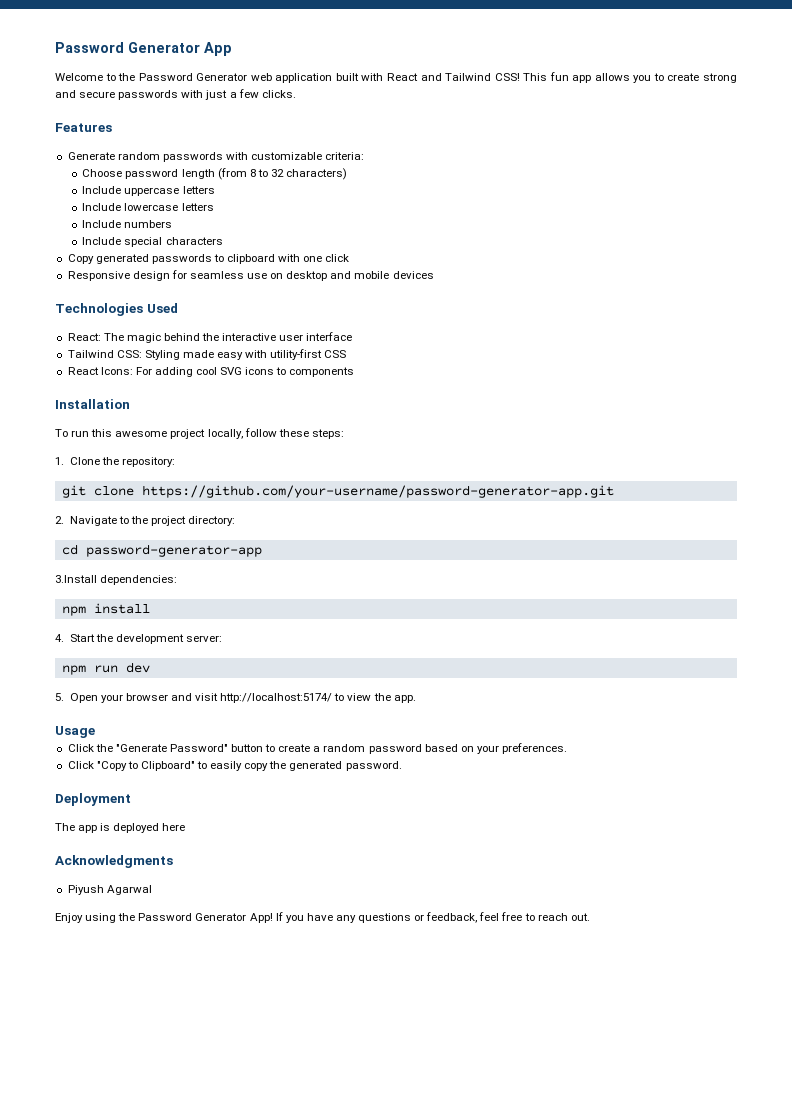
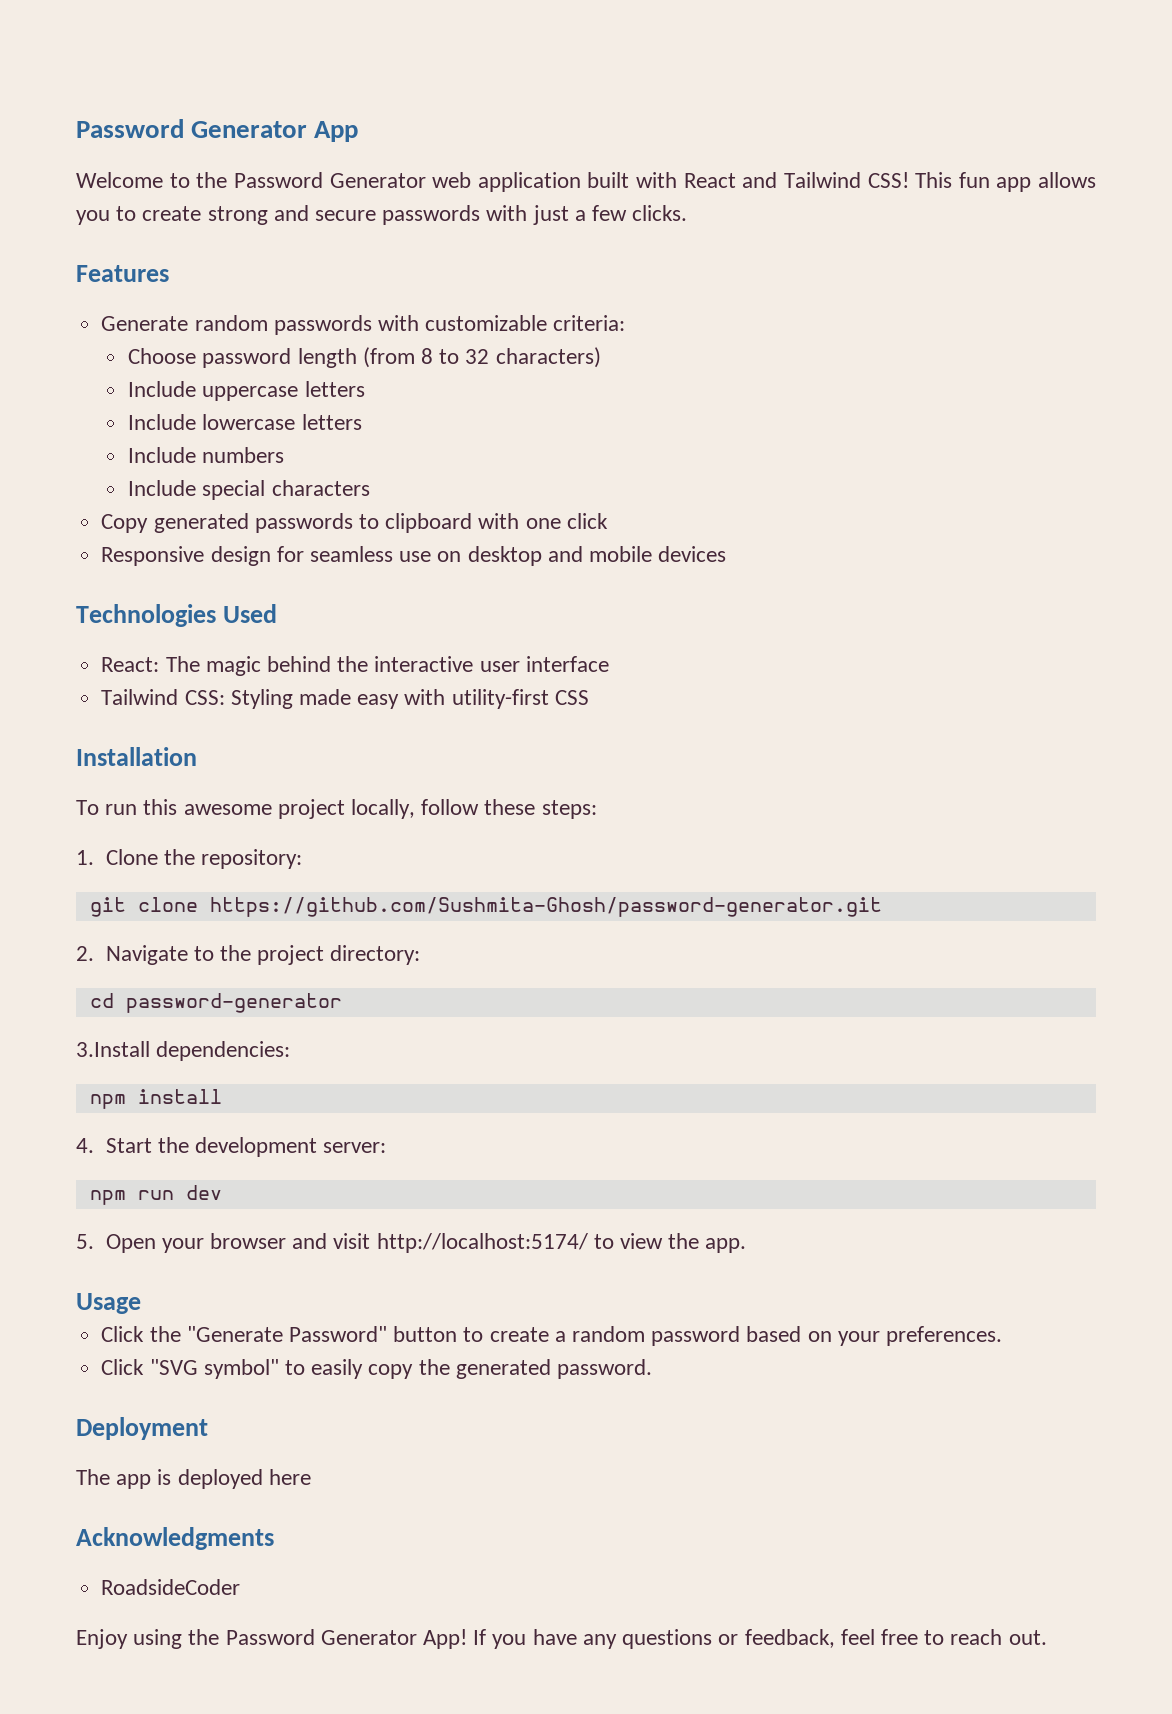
[67,367,355,377] // React Icons: For adding cool SVG icons to components -> (589, 697) none
[141,485,614,498] https://github.com/your-username/password-generator-app.git -> [209,897,882,917] https://github.com/Sushmita-Ghosh/password-generator.git
[85,544,262,557] password-generator-app -> [125,993,342,1013] password-generator
[96,761,195,771] "Copy to Clipboard" -> [149,1359,279,1379] "SVG symbol"
[67,885,152,895] Piyush Agarwal -> [101,1579,241,1595] RoadsideCoder

